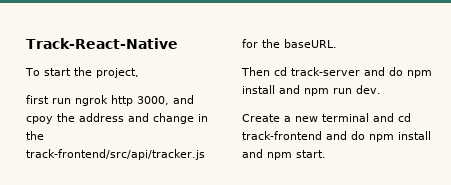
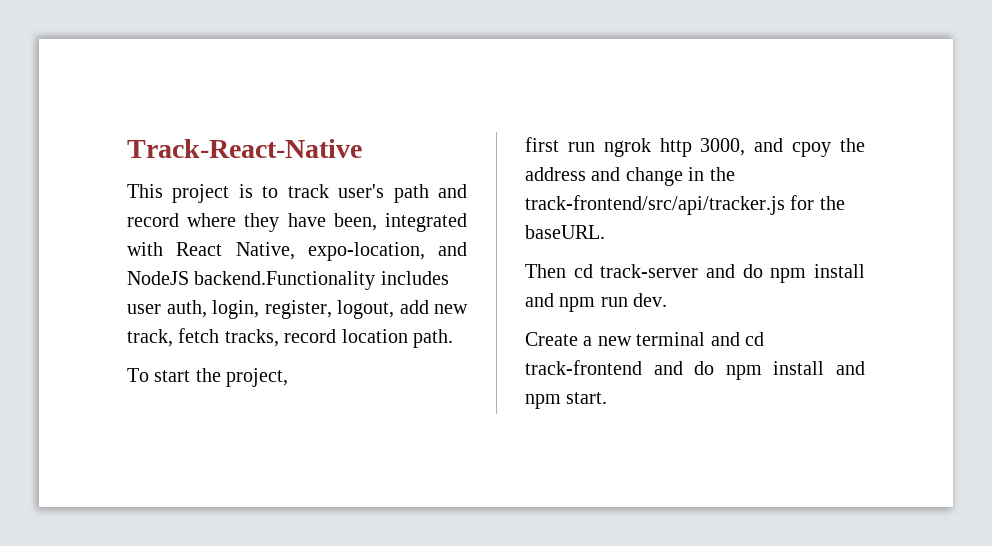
(178, 43) none -> [127,184,467,203] [127,213,467,232] [127,242,467,261] [127,271,449,290] [127,300,468,319] [127,328,453,348] // This project is to track user's path and record where they have been, integrated with React Native, expo-location, and NodeJS backend.Functionality includes user auth, login, register, logout, add new track, fetch tracks, record location path.

